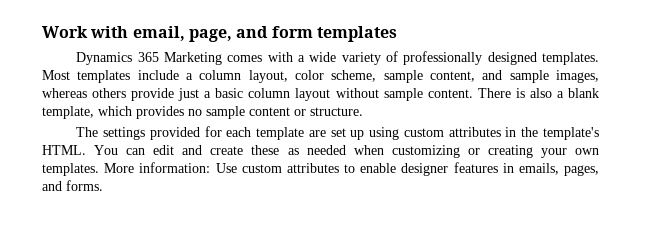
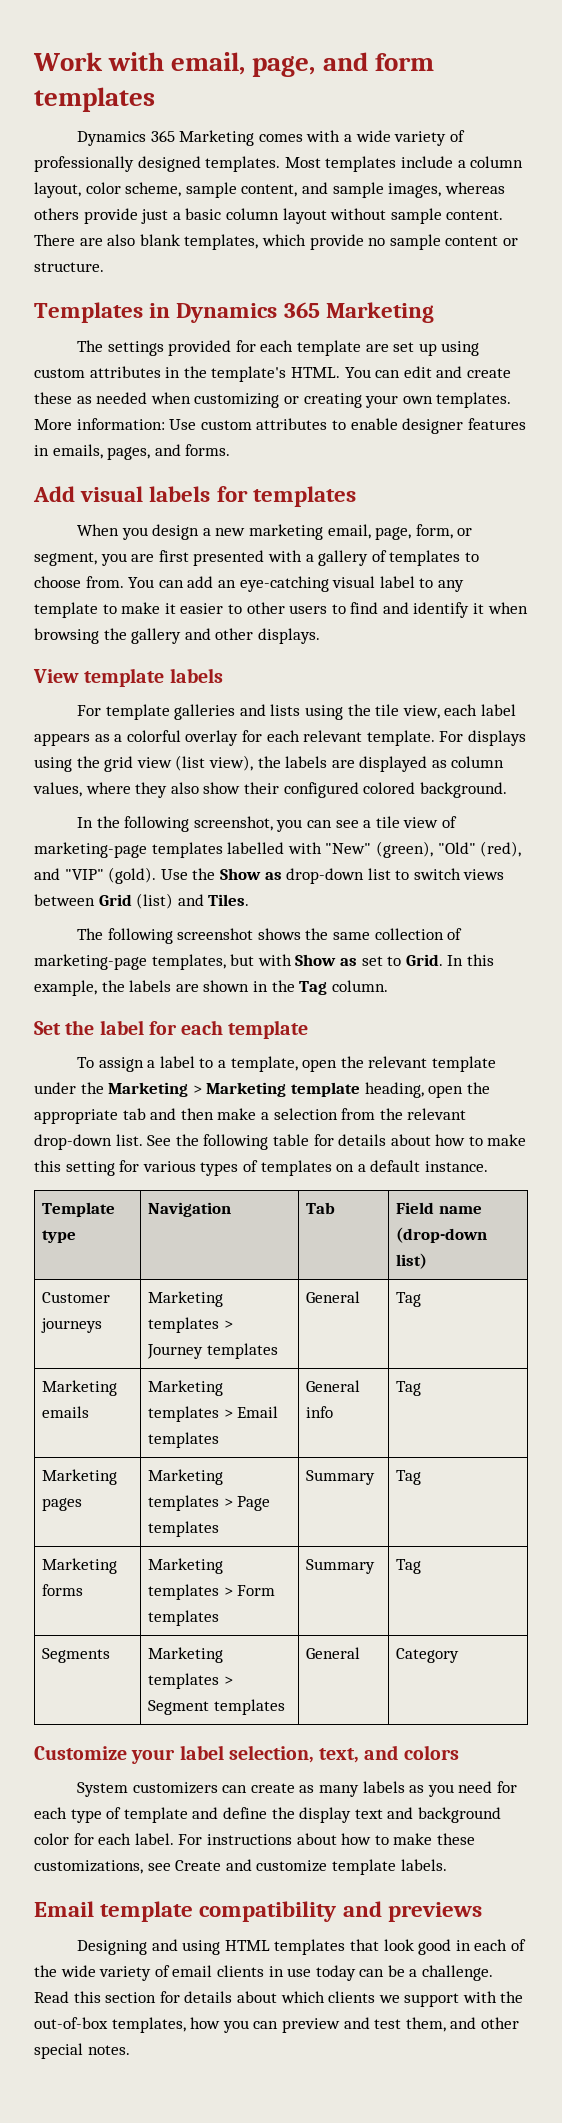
[515,88,599,98] [42,106,184,119] is also a blank template, which provides -> [79,234,364,250] are also blank templates, which provide
(363, 111) none -> [34,302,434,323] // Templates in Dynamics 365 Marketing
(103, 185) none -> [33,486,356,507] [77,524,473,540] [34,550,479,566] [34,576,464,592] [34,602,528,618] [34,628,320,644] [33,668,223,687] [77,704,516,720] [34,730,526,746] [34,755,505,772] [33,782,507,798] [77,816,457,832] [34,841,522,858] [34,867,505,884] [34,893,250,909] [77,928,463,944] [34,954,494,970] [34,980,388,996] [34,1020,309,1039] [77,1056,496,1072] [34,1082,490,1098] [34,1108,467,1124] [34,1134,527,1150] [34,1160,488,1176] [42,1202,116,1217] [42,1230,77,1243] [148,1202,232,1217] [306,1202,336,1214] [396,1202,482,1214] [396,1227,488,1243] [396,1253,428,1269] [42,1292,111,1303] [41,1318,103,1333] [148,1291,224,1307] [148,1317,233,1333] [147,1343,278,1359] [306,1291,361,1303] [396,1292,422,1307] [42,1380,118,1396] [42,1406,90,1418] [148,1380,224,1396] [148,1406,279,1422] [148,1432,220,1448] [306,1380,361,1392] [306,1406,334,1418] [396,1381,422,1396] [42,1469,118,1485] [42,1498,83,1511] [148,1469,224,1485] [148,1495,271,1511] [148,1521,220,1537] [306,1470,376,1485] [396,1470,422,1485] [42,1558,118,1574] [42,1584,84,1596] [148,1558,224,1574] [148,1584,276,1600] [148,1610,220,1626] [306,1559,376,1574] [396,1559,422,1574] [42,1648,111,1663] [148,1647,224,1663] [148,1673,233,1689] [148,1699,285,1715] [306,1647,361,1659] [396,1648,460,1663] [34,1745,459,1764] [77,1781,517,1797] [34,1807,501,1823] [34,1833,475,1845] [34,1859,447,1875] [34,1901,482,1922] [77,1939,526,1955] [34,1965,494,1981] [34,1991,524,2007] [34,2017,519,2033] [34,2043,130,2059] // Add visual labels for templates // When you design a new marketing email, page, form, or segment, you are first presented with a gallery of templates to choose from. You can add an eye-catching visual label to any template to make it easier to other users to find and identify it when browsing the gallery and other displays. // View template labels // For template galleries and lists using the tile view, each label appears as a colorful overlay for each relevant template. For displays using the grid view (list view), the labels are displayed as column values, where they also show their configured colored background. // In the following screenshot, you can see a tile view of marketing-page templates labelled with "New" (green), "Old" (red), and "VIP" (gold). Use the Show as drop-down list to switch views between Grid (list) and Tiles. // The following screenshot shows the same collection of marketing-page templates, but with Show as set to Grid. In this example, the labels are shown in the Tag column. // Set the label for each template // To assign a label to a template, open the relevant template under the Marketing > Marketing template heading, open the appropriate tab and then make a selection from the relevant drop-down list. See the following table for details about how to make this setting for various types of templates on a default instance. // Template type | Navigation | Tab | Field name (drop-down list) // Customer journeys | Marketing templates > Journey templates | General | Tag // Marketing emails | Marketing templates > Email templates | General info | Tag // Marketing pages | Marketing templates > Page templates | Summary | Tag // Marketing forms | Marketing templates > Form templates | Summary | Tag // Segments | Marketing templates > Segment templates | General | Category // Customize your label selection, text, and colors // System customizers can create as many labels as you need for each type of template and define the display text and background color for each label. For instructions about how to make these customizations, see Create and customize template labels. // Email template compatibility and previews // Designing and using HTML templates that look good in each of the wide variety of email clients in use today can be a challenge. Read this section for details about which clients we support with the out-of-box templates, how you can preview and test them, and other special notes.

